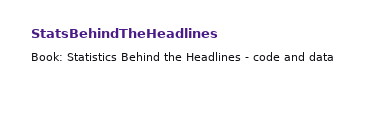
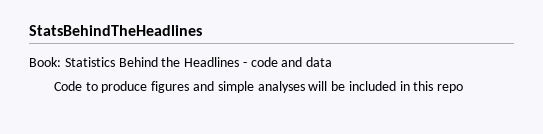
(334, 56) none -> [53,81,464,93] // Code to produce figures and simple analyses will be included in this repo

